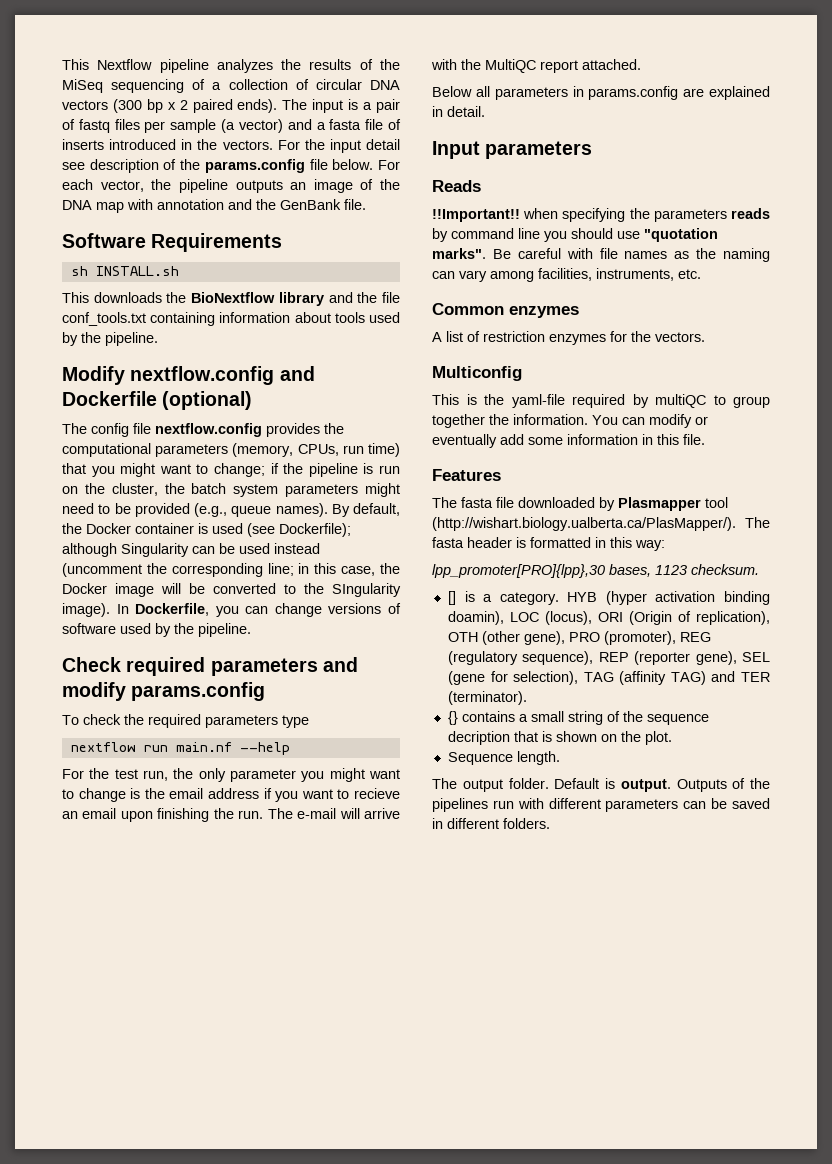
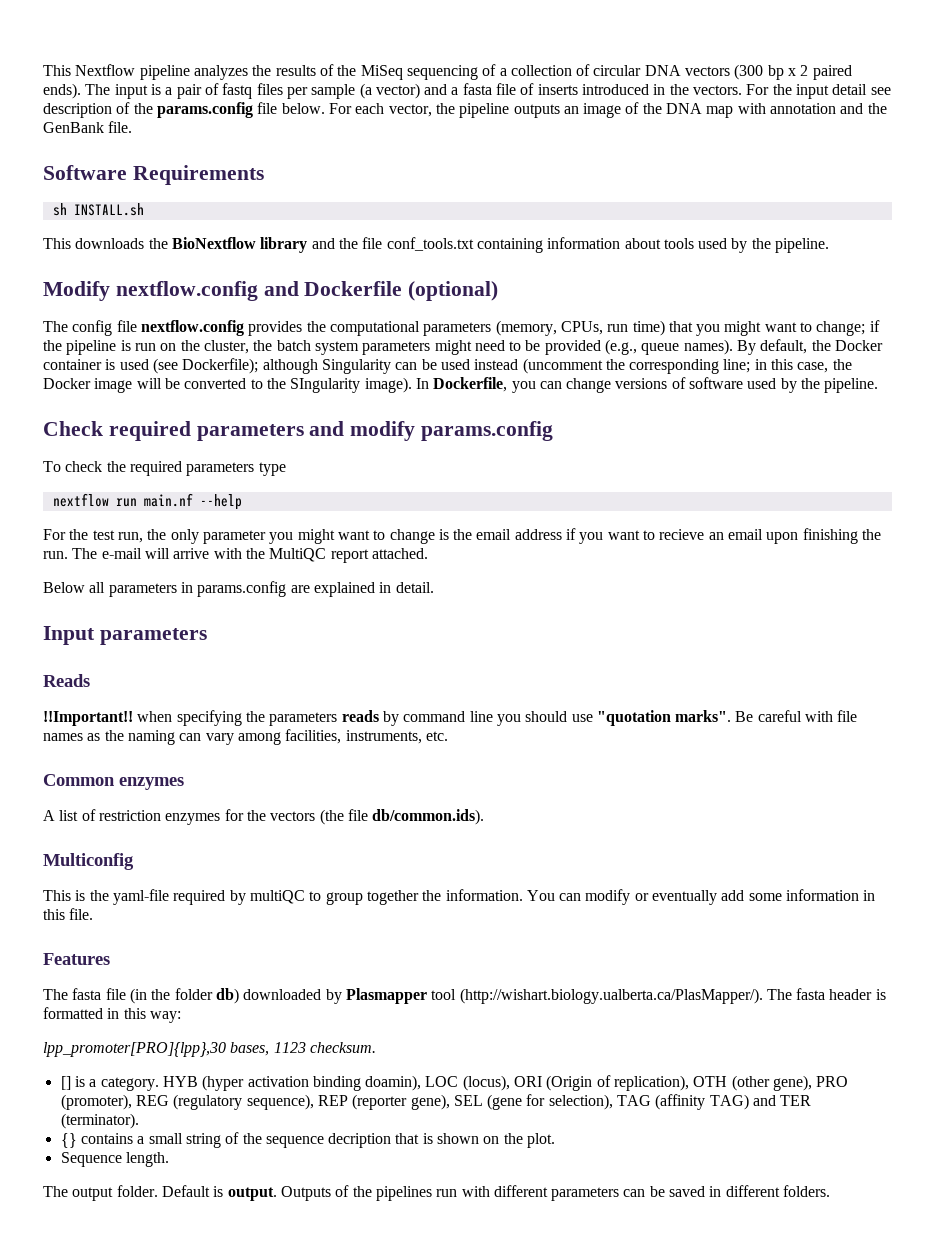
[655,332,705,342] vectors. -> [270,809,485,825] vectors (the file db/common.ids).
(514, 502) none -> [129,988,239,1004] (in the folder db)

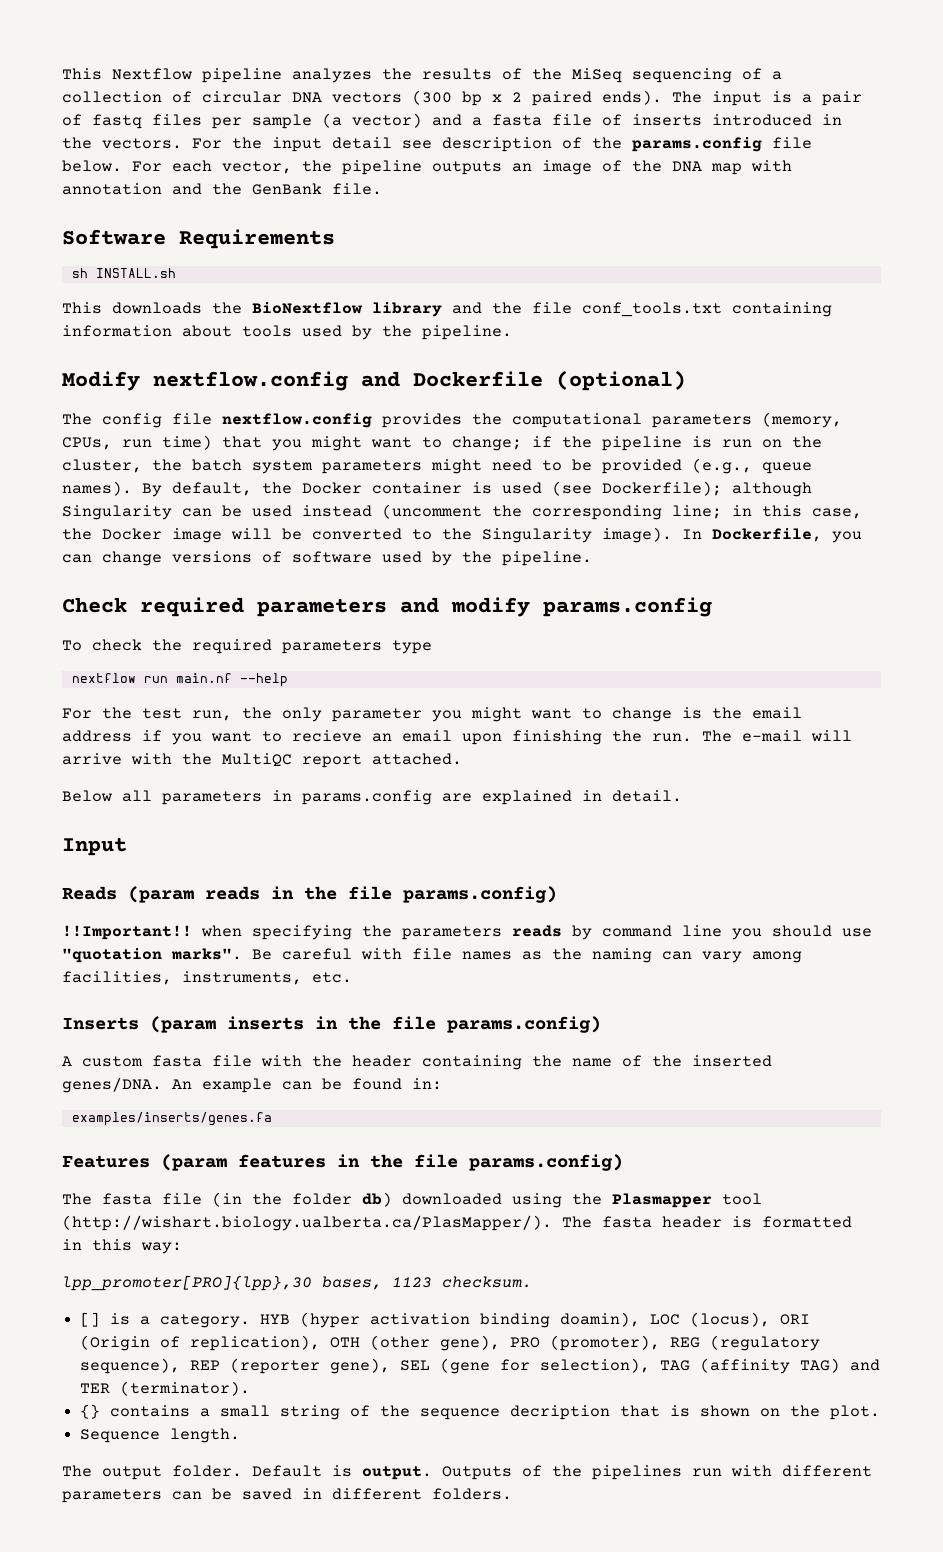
[290,378,361,393] SIngularity -> [482,528,592,543] Singularity
[99,628,207,645] parameters -> (127, 847) none
(90, 680) none -> [128,886,557,903] (param reads in the file params.config)
[43,774,184,790] [43,809,485,825] [43,853,134,870] [43,889,876,905] [43,908,94,920] [43,953,110,965] Common enzymes // A list of restriction enzymes for the vectors (the file db/common.ids). // Multiconfig // This is the yaml-file required by multiQC to group together the information. You can modify or eventually add some information in this file. // Features -> [62,1016,601,1033] [62,1055,772,1070] [62,1077,442,1093] [71,1112,272,1126] [62,1154,623,1171] Inserts (param inserts in the file params.config) // A custom fasta file with the header containing the name of the inserted genes/DNA. An example can be found in: // examples/inserts/genes.fa // Features (param features in the file params.config)
[325,989,342,1004] by -> [512,1193,602,1208] using the

